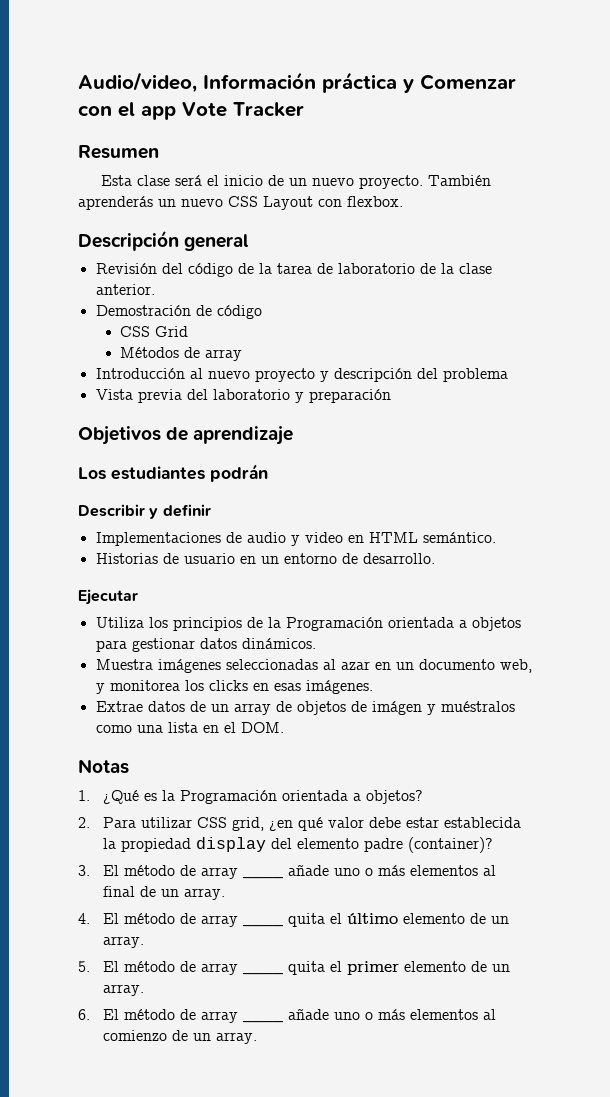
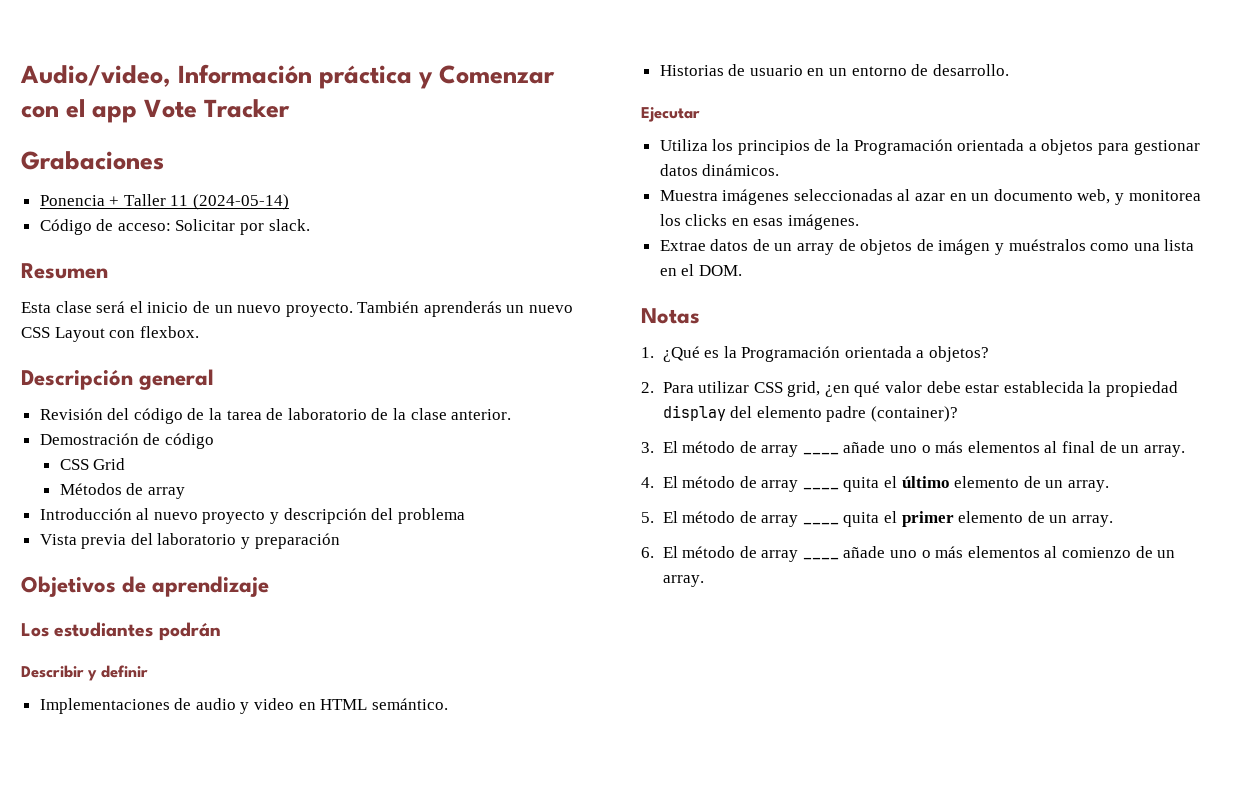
(304, 109) none -> [21,151,164,170] [39,194,290,210] [39,219,310,235] // Grabaciones // Ponencia + Taller 11 (2024-05-14) // Código de acceso: Solicitar por slack.

